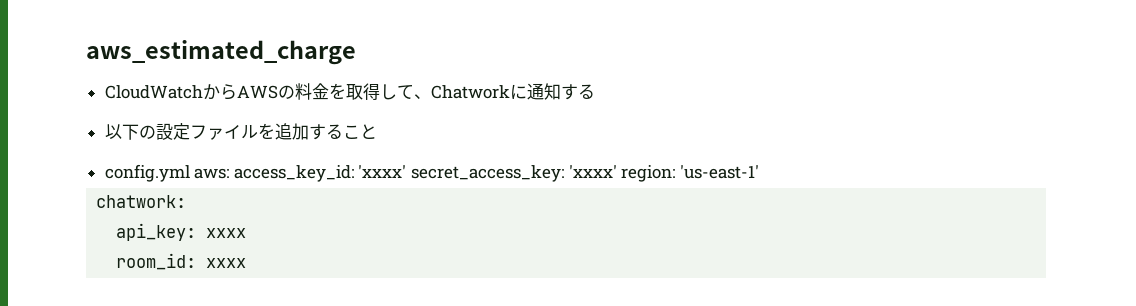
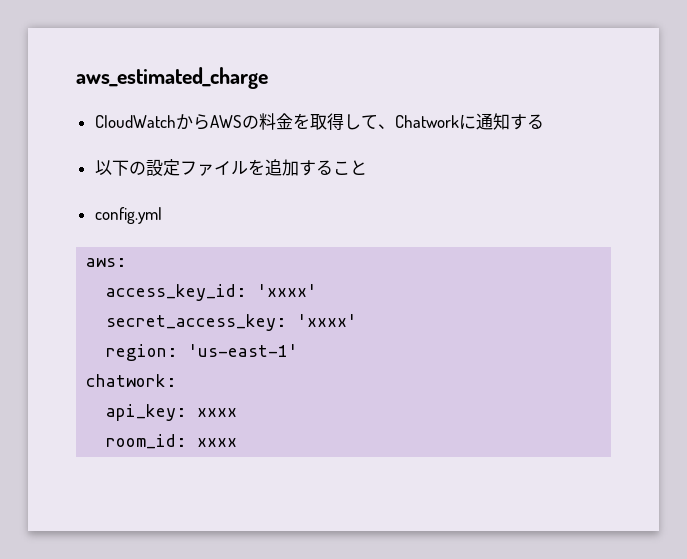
(190, 173) none -> (162, 215) //
(230, 173) none -> (128, 262) //
(407, 171) none -> (318, 290) //
(617, 171) none -> (358, 320) //

